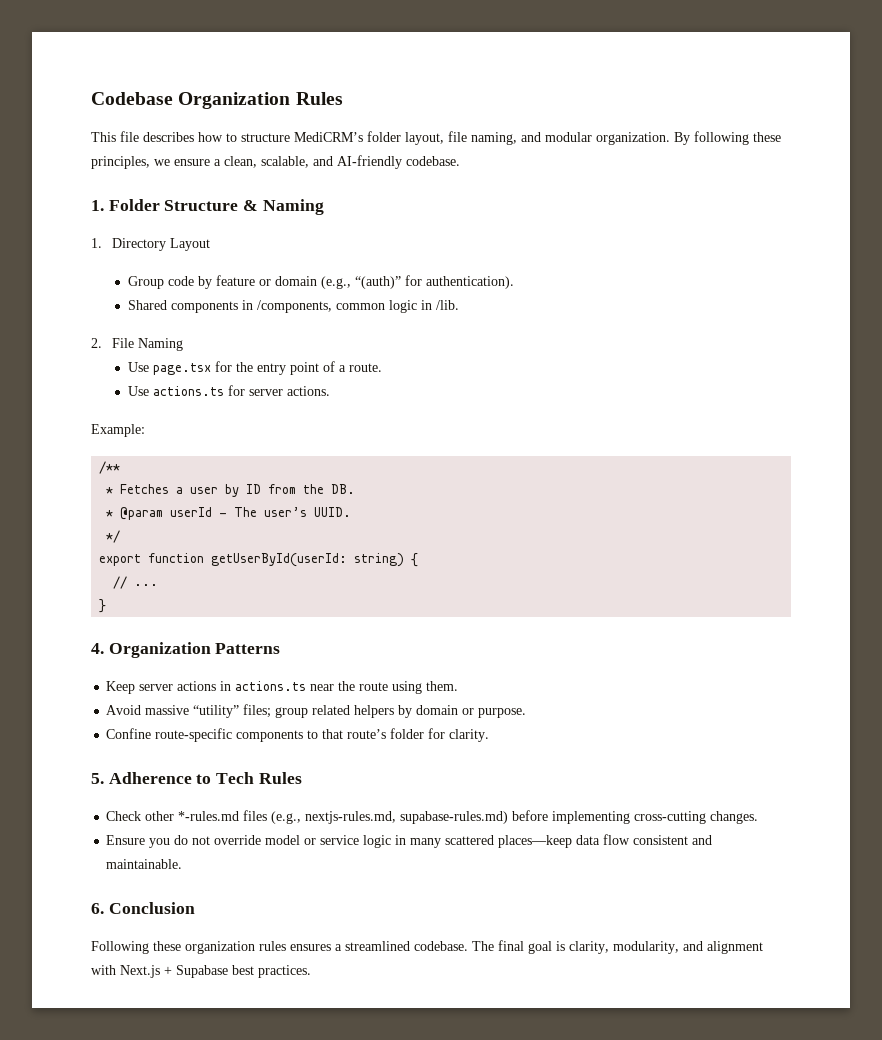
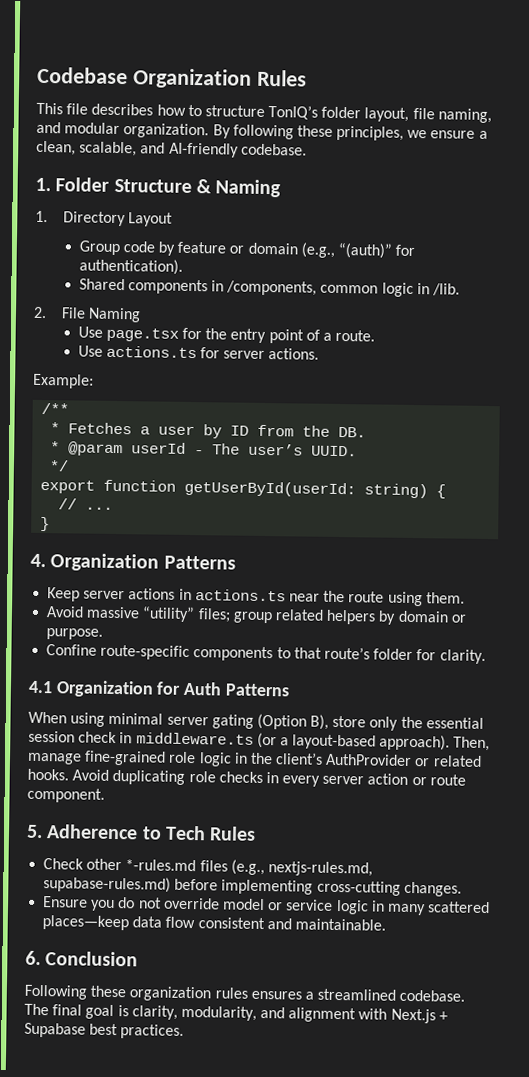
[294,132,363,142] MediCRM’s -> [268,105,319,120] TonIQ’s
(490, 735) none -> [28,680,290,698] [28,711,484,731] [28,730,491,752] [27,750,482,767] [27,768,466,787] [27,787,105,803] // 4.1 Organization for Auth Patterns // When using minimal server gating (Option B), store only the essential session check in middleware.ts (or a layout-based approach). Then, manage fine-grained role logic in the client’s AuthProvider or related hooks. Avoid duplicating role checks in every server action or route component.

